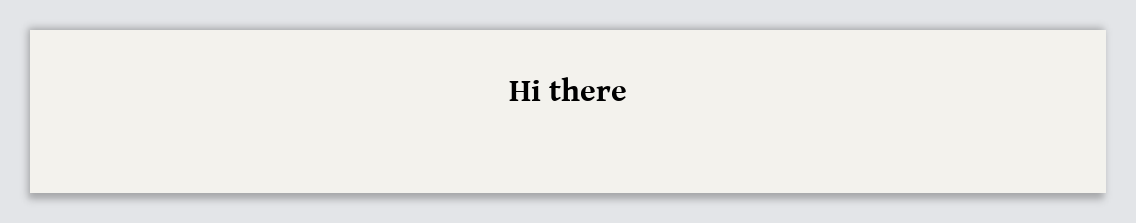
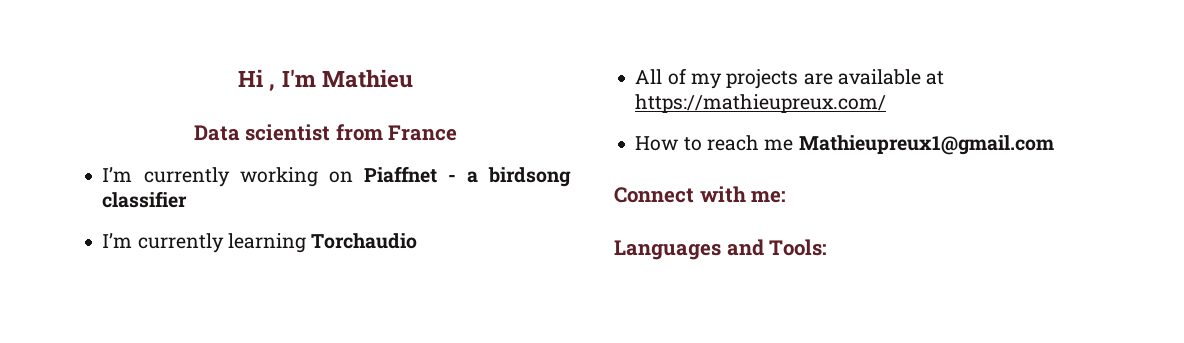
[549,77,628,101] there -> [269,69,413,91] [193,124,458,141] [102,166,571,187] [102,191,188,208] [102,233,418,253] [635,68,945,89] [635,94,887,113] [635,135,1054,155] [614,186,787,203] [614,239,828,260] , I'm Mathieu // Data scientist from France // I’m currently working on Piaffnet - a birdsong classifier // I’m currently learning Torchaudio // All of my projects are available at https://mathieupreux.com/ // How to reach me Mathieupreux1@gmail.com // Connect with me: // Languages and Tools:

